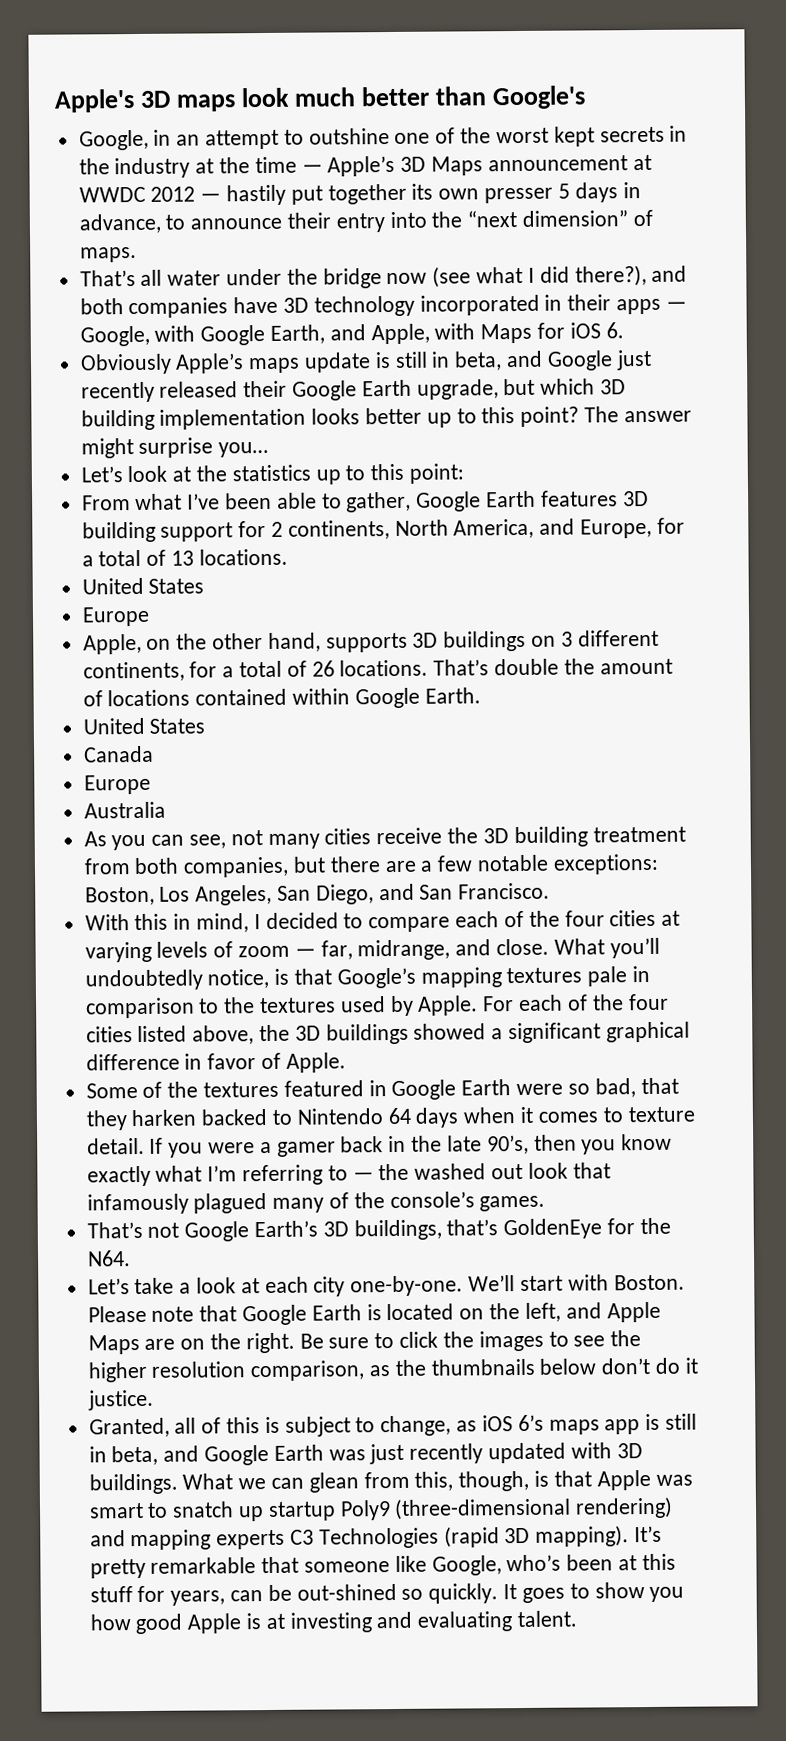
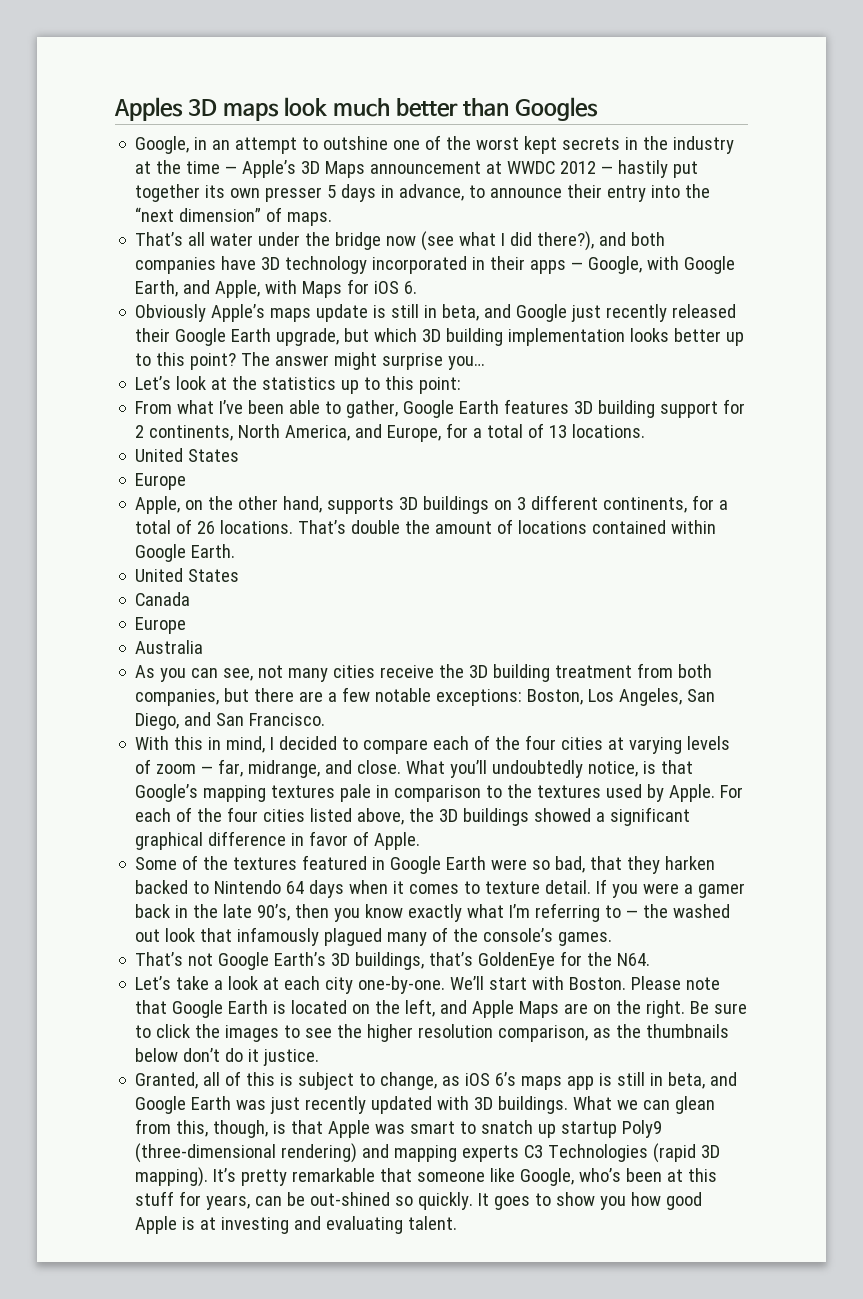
[54,89,135,113] Apple's -> [114,97,183,121] Apples
[492,85,587,110] Google's -> [514,97,598,121] Googles

